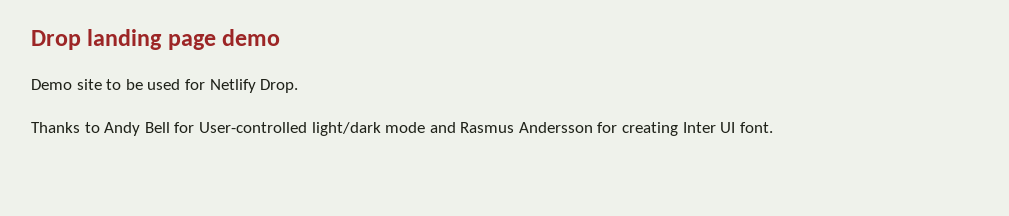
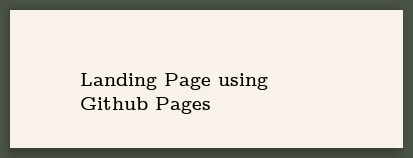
[31,29,281,50] [31,79,299,93] [31,122,773,136] Drop landing page demo // Demo site to be used for Netlify Drop. // Thanks to Andy Bell for User-controlled light/dark mode and Rasmus Andersson for creating Inter UI font. -> [80,73,268,90] [80,97,211,114] Landing Page using Github Pages

